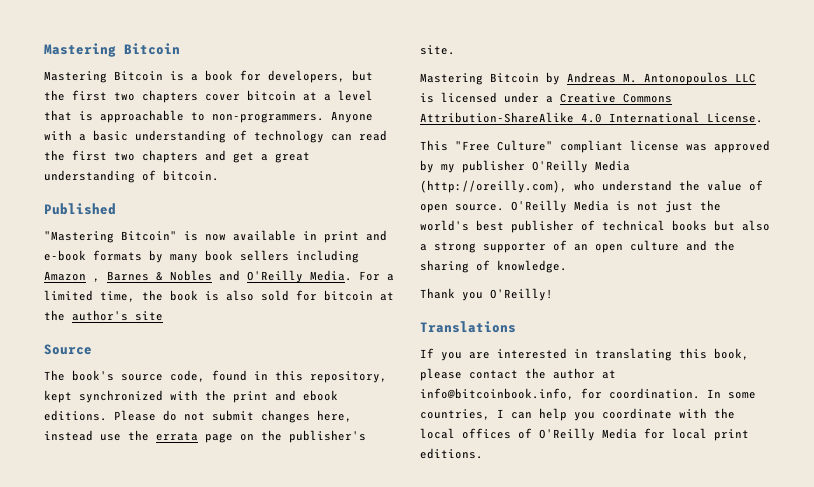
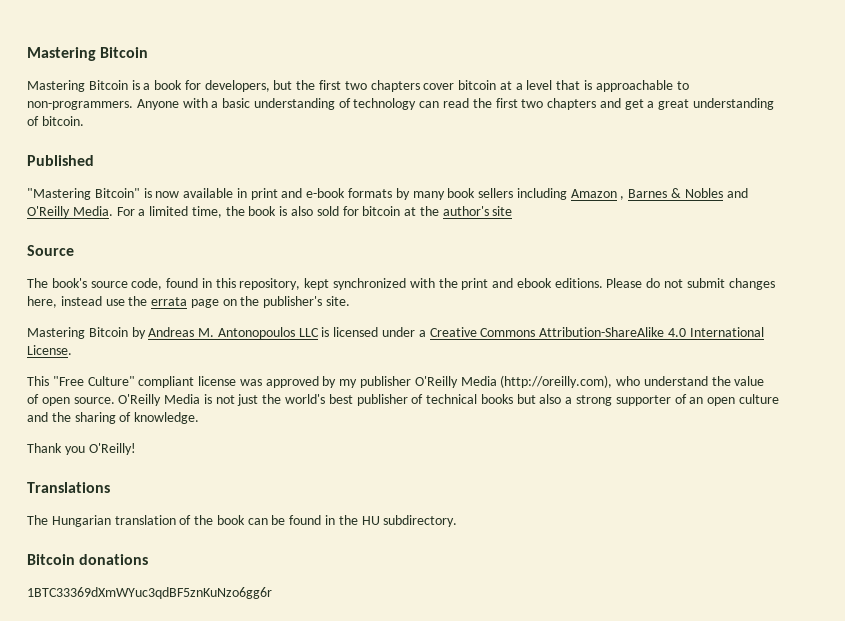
[420,348,749,361] [420,368,616,381] [420,388,756,400] [420,408,735,421] [420,428,749,441] [420,448,483,459] If you are interested in translating this book, please contact the author at info@bitcoinbook.info, for coordination. In some countries, I can help you coordinate with the local offices of O'Reilly Media for local print editions. -> [27,515,458,527] [27,554,149,565] [27,587,272,599] The Hungarian translation of the book can be found in the HU subdirectory. // Bitcoin donations // 1BTC33369dXmWYuc3qdBF5znKuNzo6gg6r

